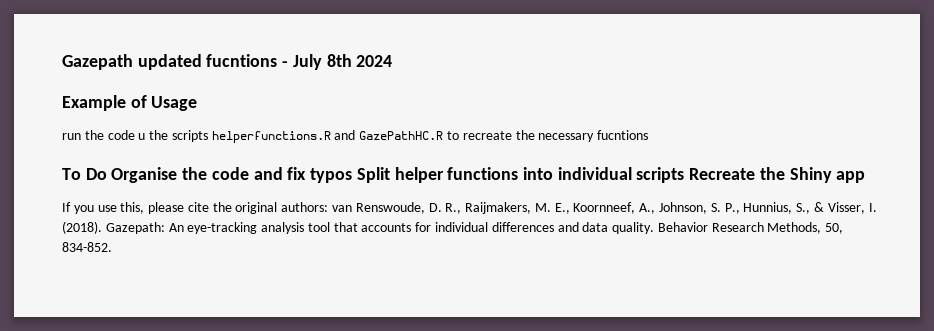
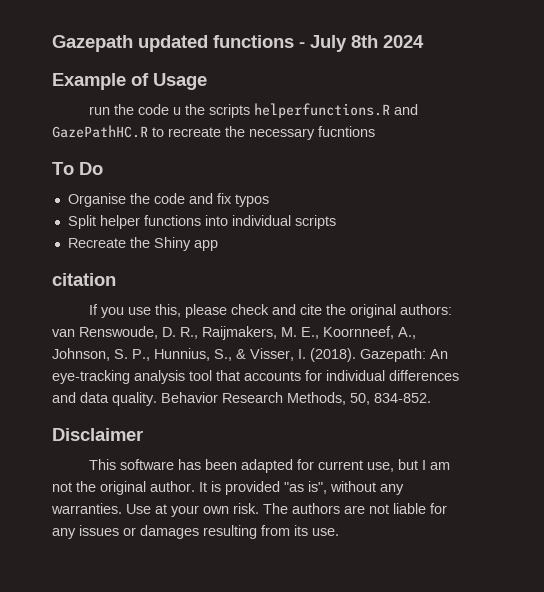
[206,54,278,67] fucntions -> [213,35,294,48] functions
(107, 174) none -> (103, 168) //
(353, 175) none -> (269, 200) //
(685, 175) none -> (336, 222) //
(866, 177) none -> [52,273,116,286] // citation
(185, 208) none -> [231,304,297,315] check and
(112, 247) none -> [52,428,143,441] [89,459,451,473] [52,481,404,495] [51,503,447,517] [52,525,339,539] // Disclaimer // This software has been adapted for current use, but I am not the original author. It is provided "as is", without any warranties. Use at your own risk. The authors are not liable for any issues or damages resulting from its use.

